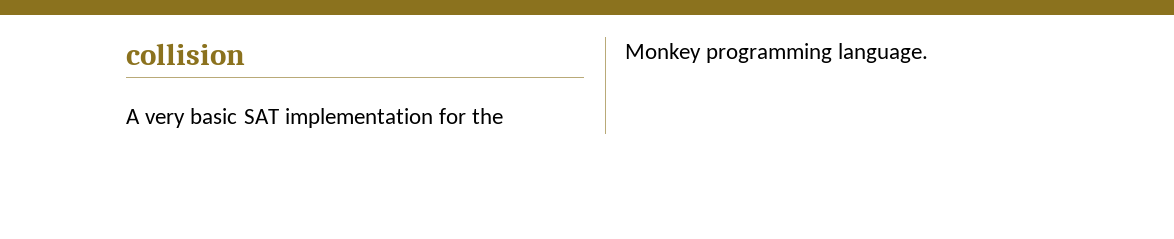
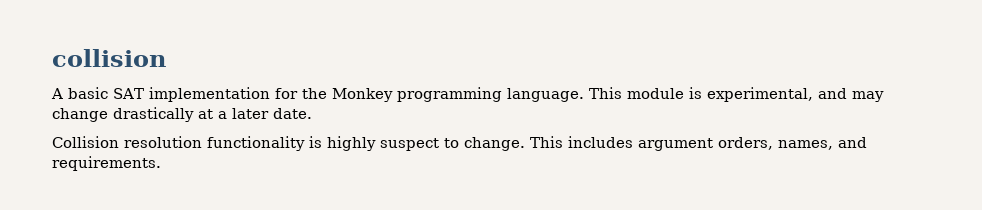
[145,113,186,128] very -> (63, 93) none
(929, 53) none -> [589,87,884,102] [52,107,312,122] [52,136,867,151] [52,156,161,171] This module is experimental, and may change drastically at a later date. // Collision resolution functionality is highly suspect to change. This includes argument orders, names, and requirements.

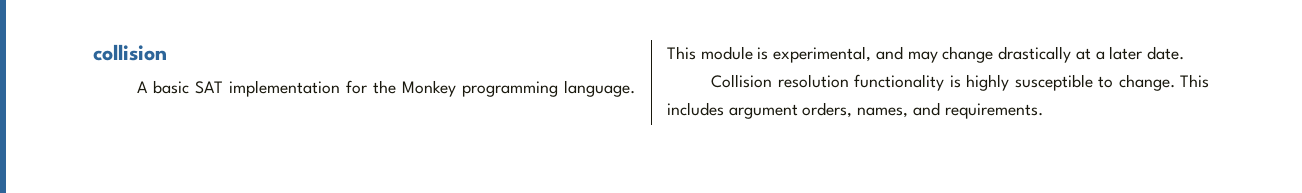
[380,138,439,151] suspect -> [1014,74,1093,91] susceptible

